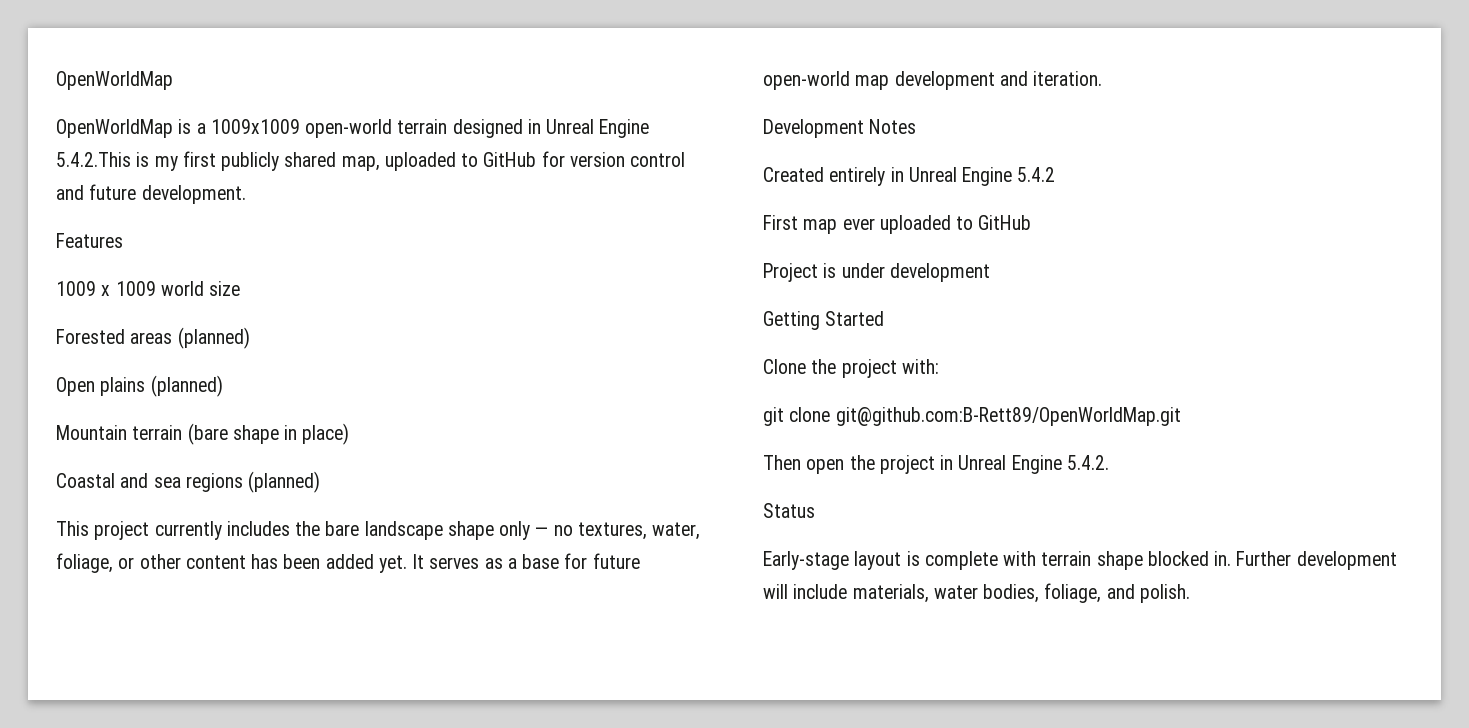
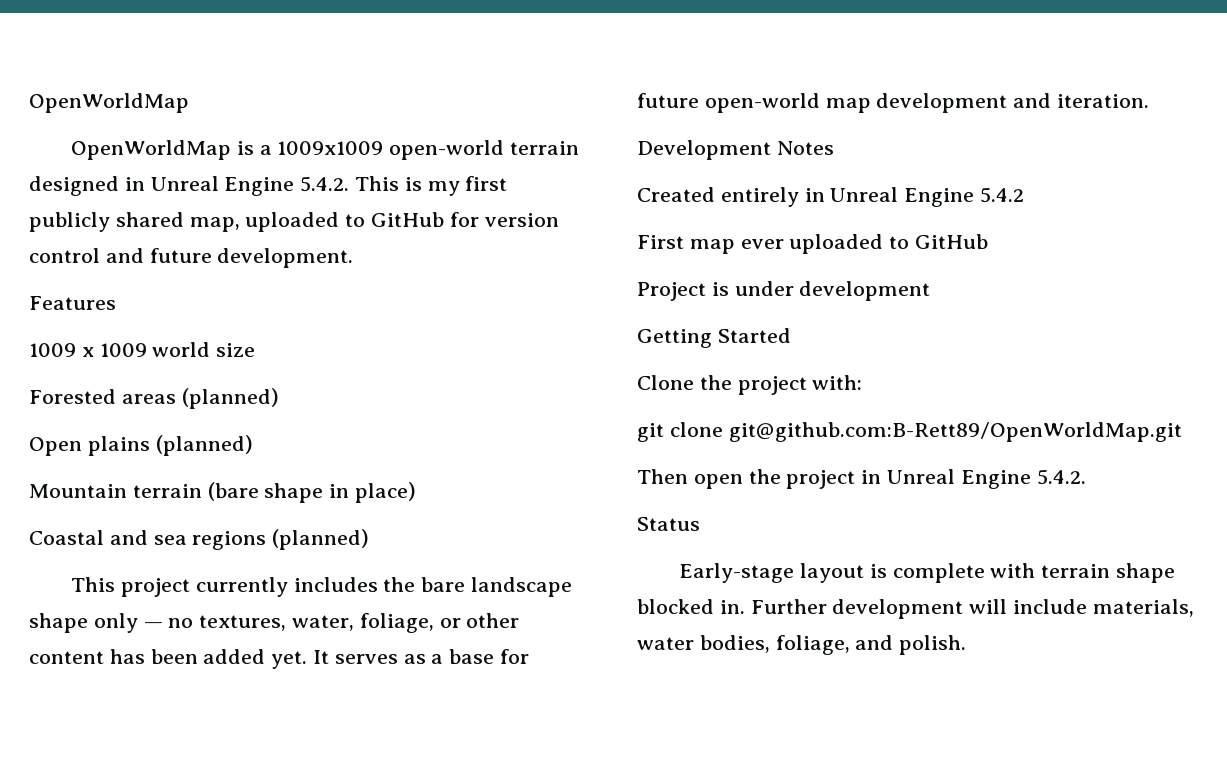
[56,152,131,167] 5.4.2.This -> [300,176,400,192] 5.4.2. This

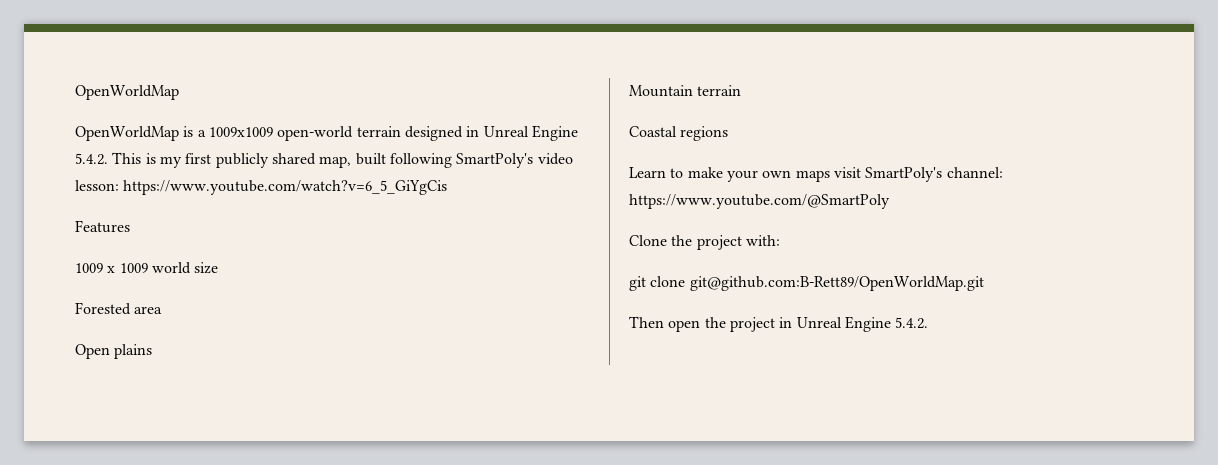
[245,212,559,232] [29,248,354,268] uploaded to GitHub for version control and future development. -> [355,153,573,168] [75,180,448,195] built following SmartPoly's video lesson: https://www.youtube.com/watch?v=6_5_GiYgCis
[121,388,279,409] areas (planned) -> [134,306,163,314] area
[155,435,253,456] (planned) -> (153, 351) none
[207,482,417,503] (bare shape in place) -> (742, 90) none
[109,530,187,545] and sea -> (677, 131) none
[272,529,370,550] [71,577,572,597] [29,613,520,633] [29,649,530,669] [637,93,1150,113] [637,140,834,160] [637,187,1025,207] [637,234,989,254] [637,281,931,301] [637,328,791,348] (planned) // This project currently includes the bare landscape shape only — no textures, water, foliage, or other content has been added yet. It serves as a base for future open-world map development and iteration. // Development Notes // Created entirely in Unreal Engine 5.4.2 // First map ever uploaded to GitHub // Project is under development // Getting Started -> [629,167,1003,182] [629,194,890,209] // Learn to make your own maps visit SmartPoly's channel: https://www.youtube.com/@SmartPoly
[637,517,700,531] [679,563,1175,583] [637,599,1194,619] [637,635,967,655] // Status // Early-stage layout is complete with terrain shape blocked in. Further development will include materials, water bodies, foliage, and polish. -> (929, 323) none

